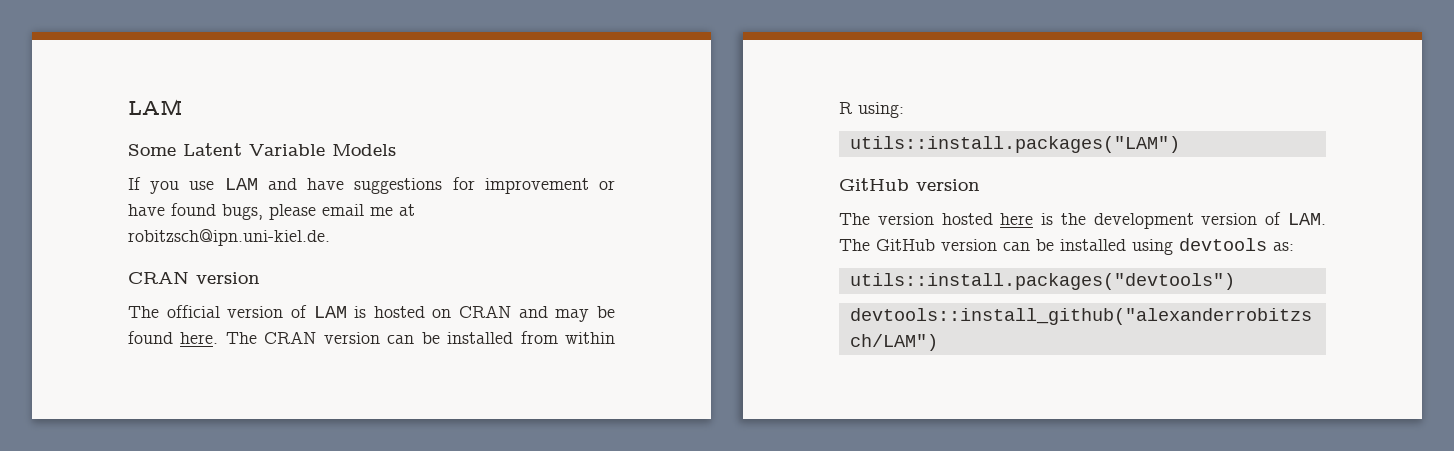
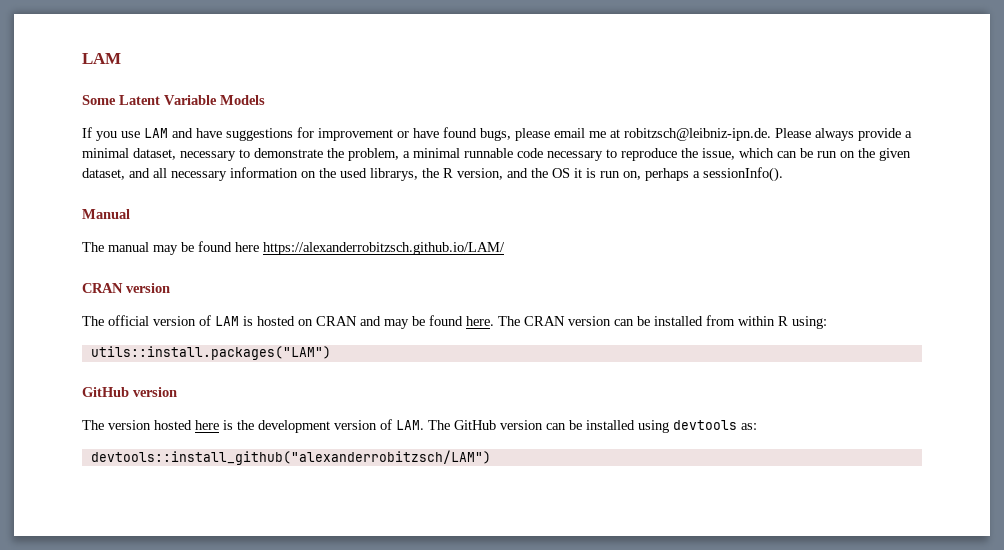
[128,229,330,246] robitzsch@ipn.uni-kiel.de. -> [624,128,912,141] [82,148,911,161] [82,167,783,182] [82,209,130,219] [82,241,505,255] robitzsch@leibniz-ipn.de. Please always provide a minimal dataset, necessary to demonstrate the problem, a minimal runnable code necessary to reproduce the issue, which can be run on the given dataset, and all necessary information on the used librarys, the R version, and the OS it is run on, perhaps a sessionInfo(). // Manual // The manual may be found here https://alexanderrobitzsch.github.io/LAM/
[849,273,1235,290] // utils::install.packages("devtools") -> (757, 426) none

